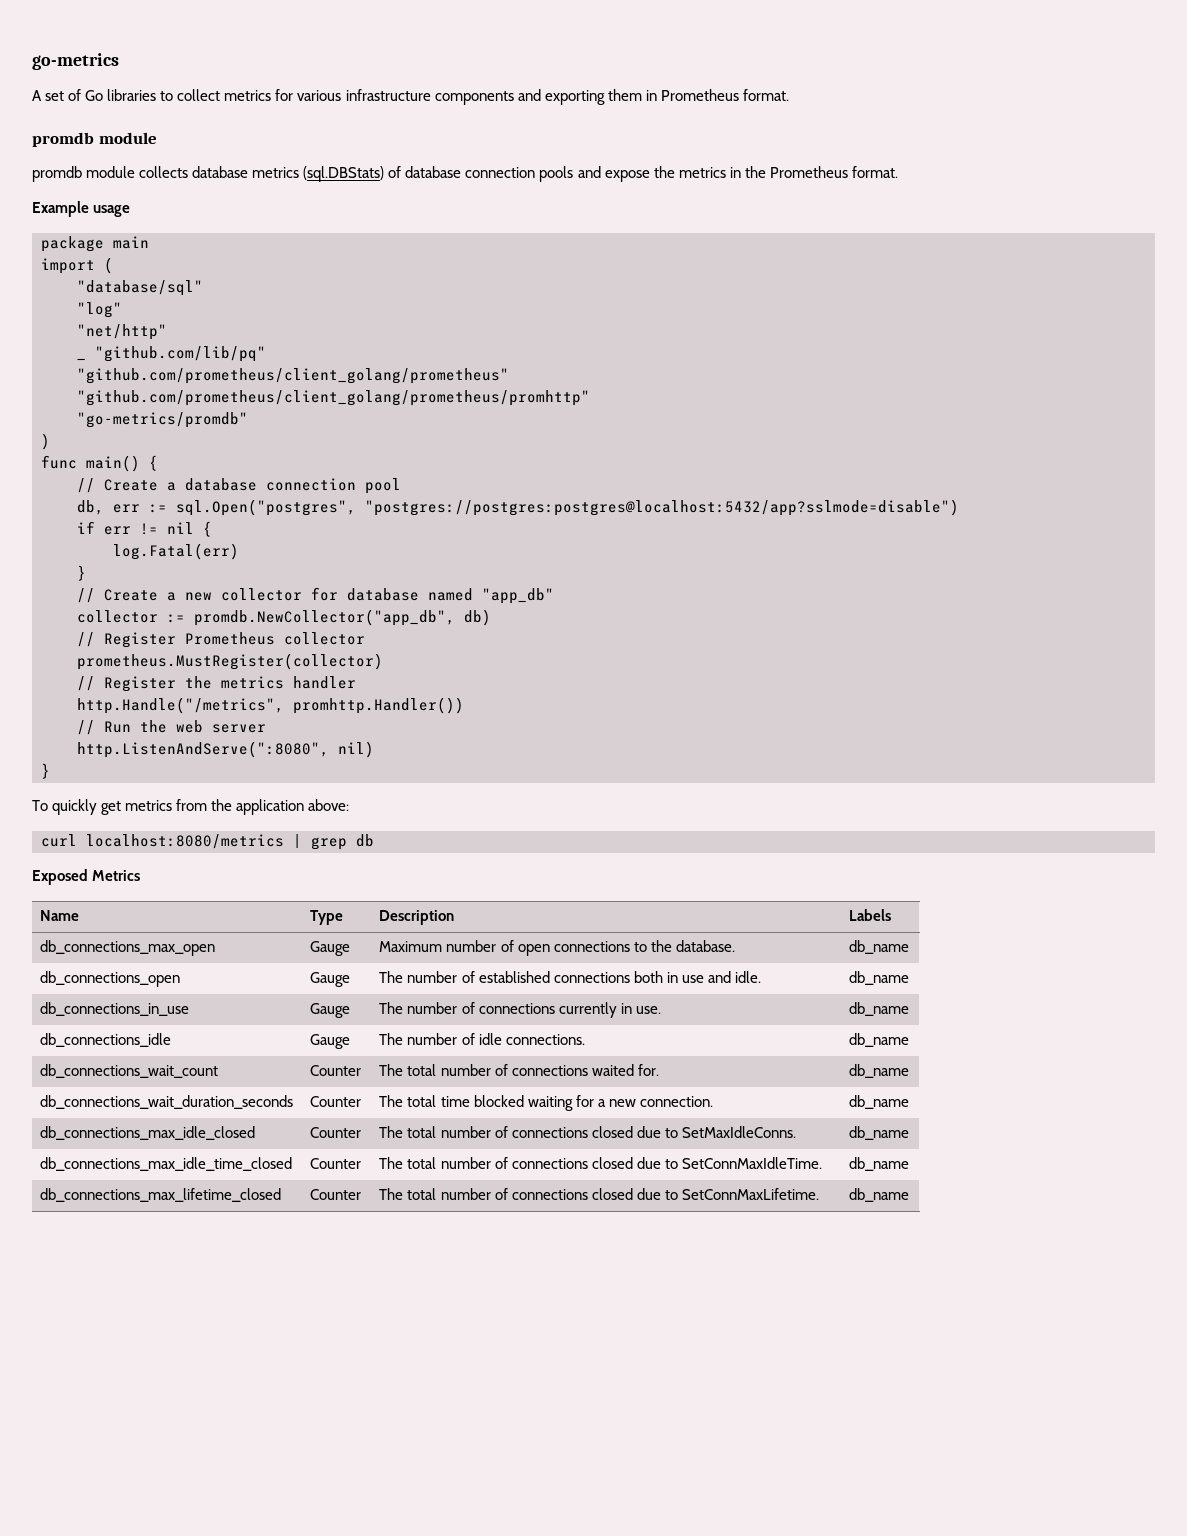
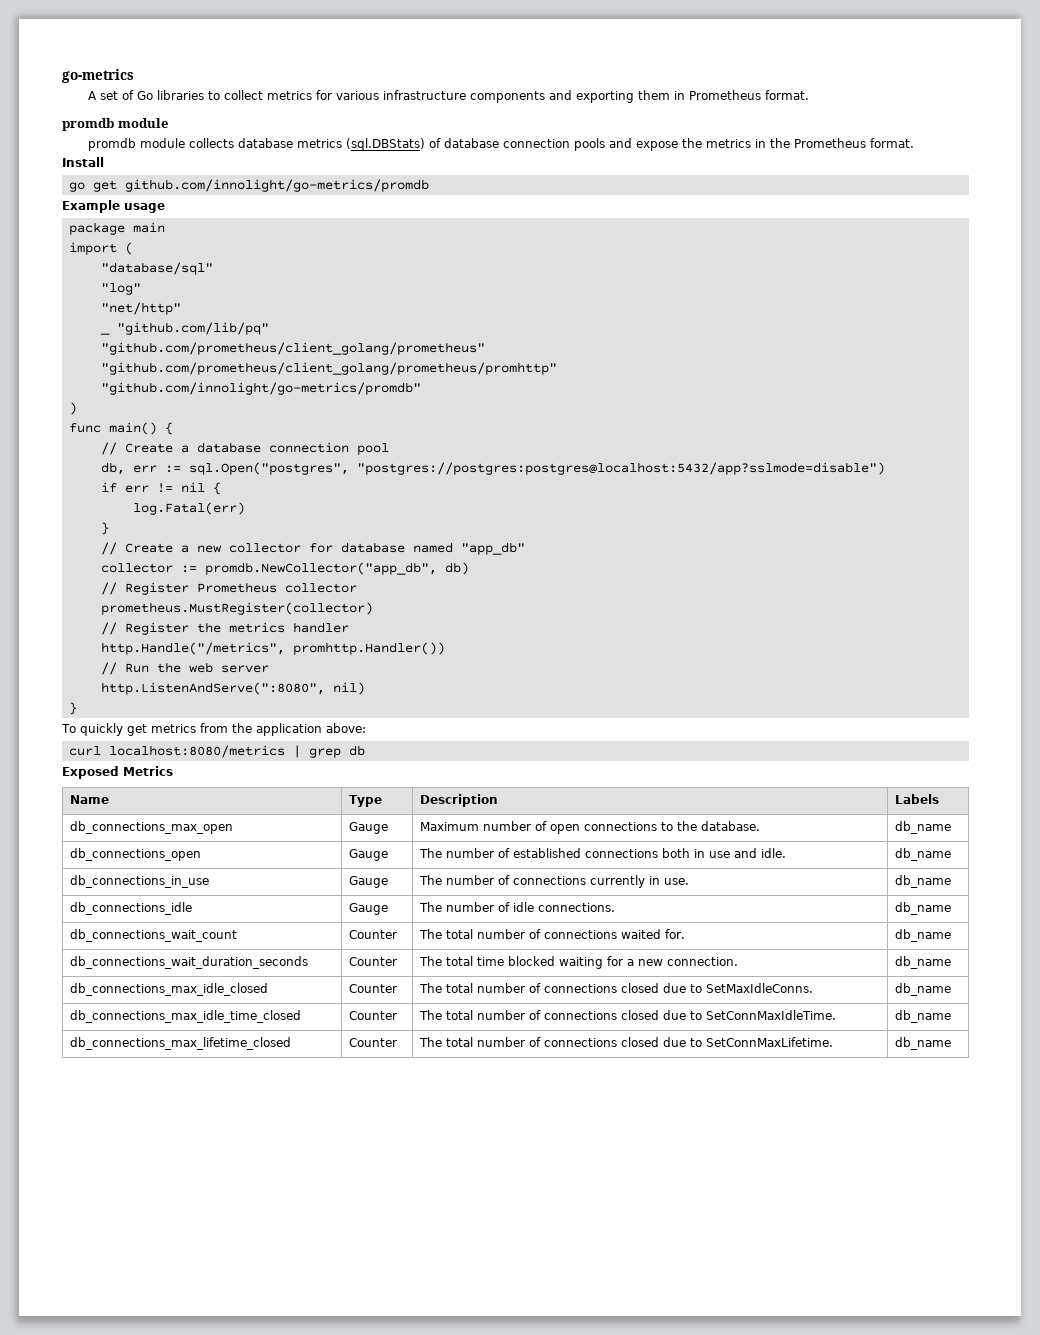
(898, 172) none -> [62,157,104,167] [68,179,429,192] // Install // go get github.com/innolight/go-metrics/promdb
[77,412,248,428] "go-metrics/promdb" -> [100,382,421,395] "github.com/innolight/go-metrics/promdb"

